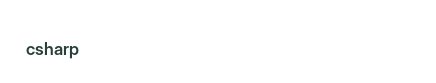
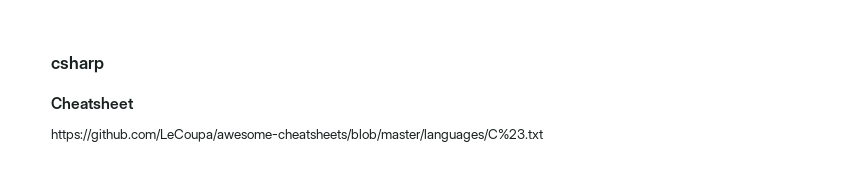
(79, 50) none -> [51,97,134,109] [51,129,543,142] // Cheatsheet // https://github.com/LeCoupa/awesome-cheatsheets/blob/master/languages/C%23.txt

